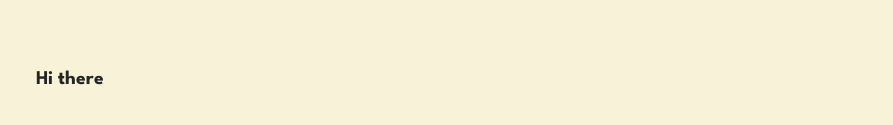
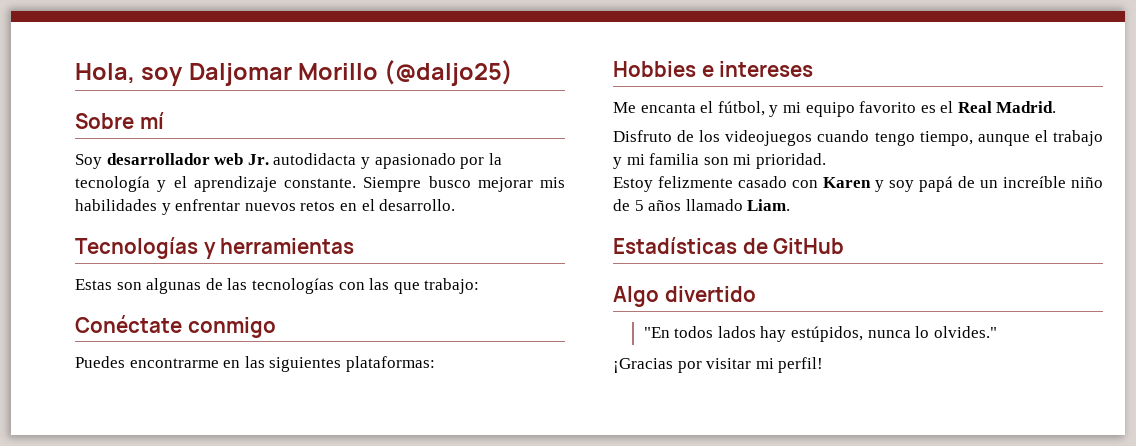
[36,70,105,85] Hi there -> [75,60,514,86] [75,112,164,129] [75,153,502,169] [75,176,565,192] [75,199,456,215] [75,237,355,259] [75,278,480,294] [75,315,276,338] [75,356,435,372] [613,61,814,77] [613,101,1057,117] [613,130,1103,146] [613,153,826,169] [613,176,1103,192] [613,199,791,211] [613,237,845,254] [613,286,756,307] [643,326,997,342] [613,357,824,373] Hola, soy Daljomar Morillo (@daljo25) // Sobre mí // Soy desarrollador web Jr. autodidacta y apasionado por la tecnología y el aprendizaje constante. Siempre busco mejorar mis habilidades y enfrentar nuevos retos en el desarrollo. // Tecnologías y herramientas // Estas son algunas de las tecnologías con las que trabajo: // Conéctate conmigo // Puedes encontrarme en las siguientes plataformas: // Hobbies e intereses // Me encanta el fútbol, y mi equipo favorito es el Real Madrid. // Disfruto de los videojuegos cuando tengo tiempo, aunque el trabajo y mi familia son mi prioridad. // Estoy felizmente casado con Karen y soy papá de un increíble niño de 5 años llamado Liam. // Estadísticas de GitHub // Algo divertido // "En todos lados hay estúpidos, nunca lo olvides." // ¡Gracias por visitar mi perfil!

